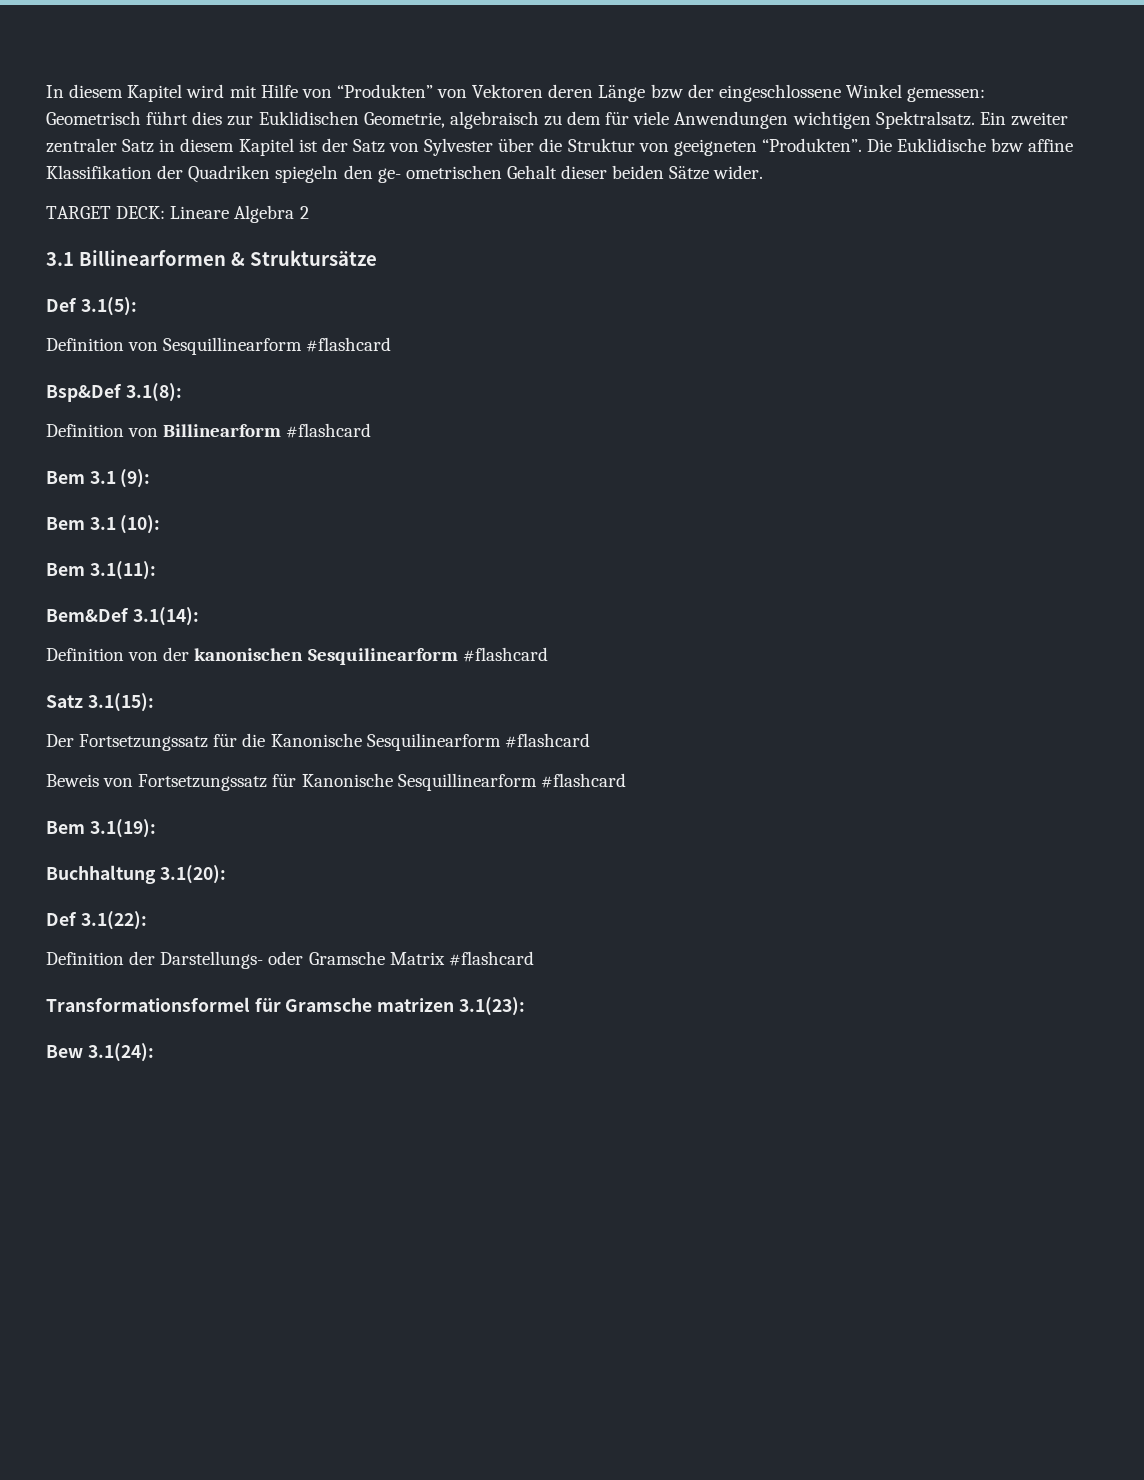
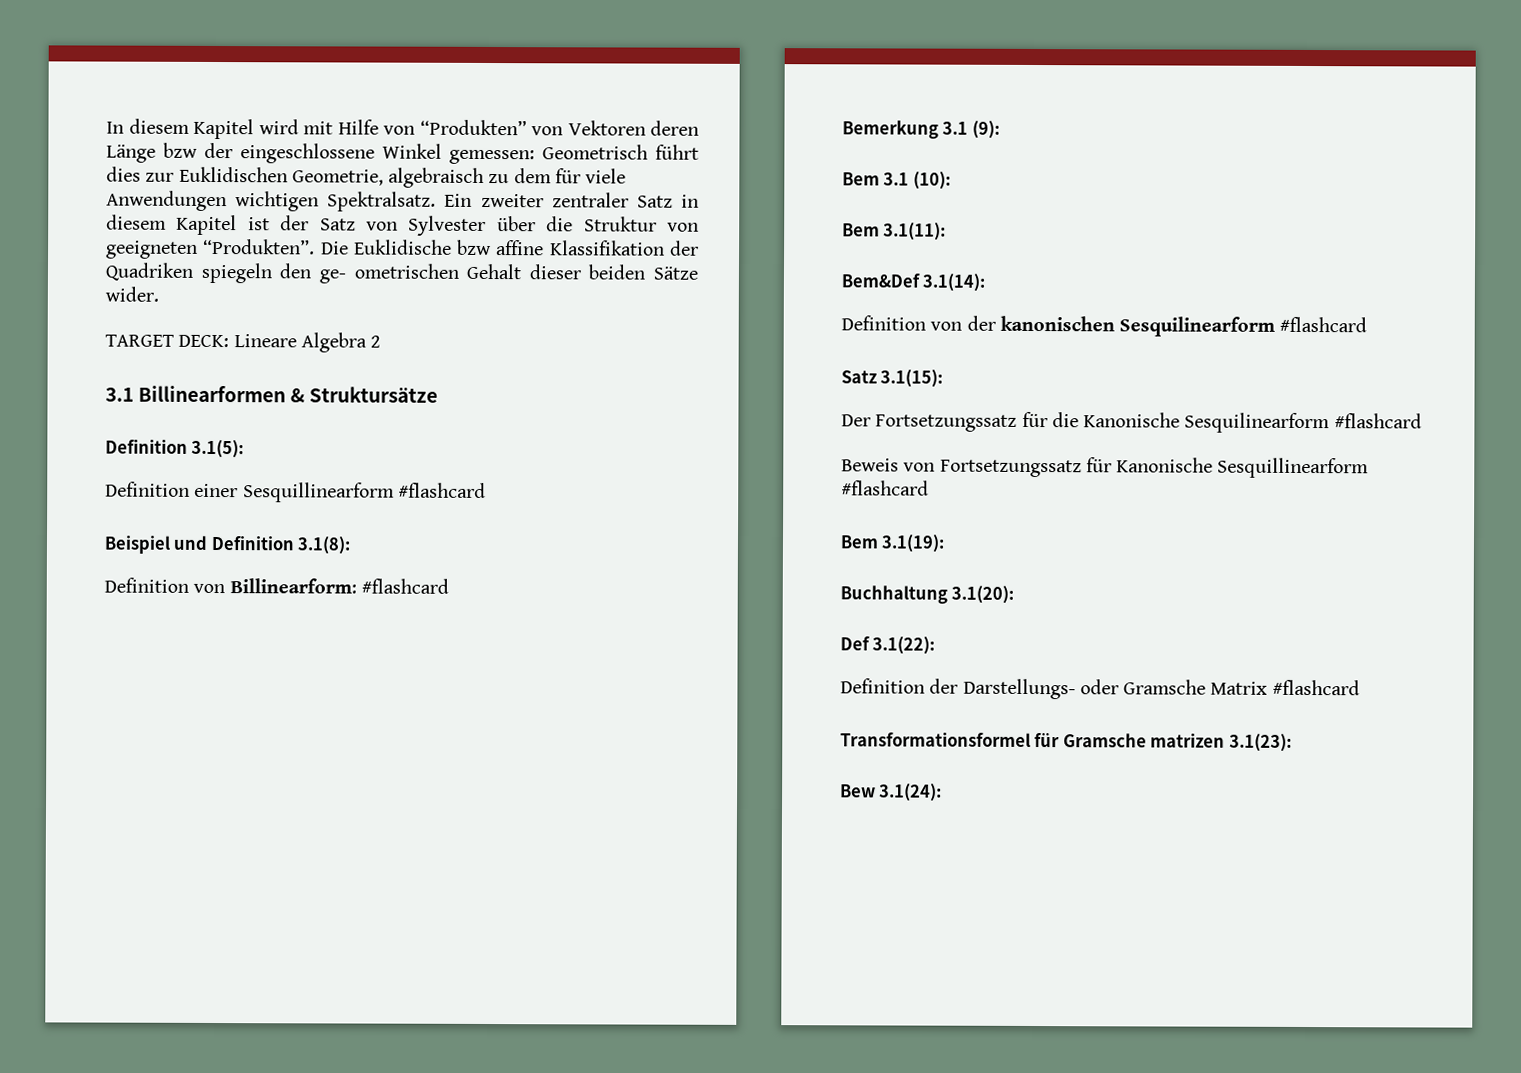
[46,297,77,312] Def -> [105,439,188,454] Definition
[128,337,392,355] [46,383,122,402] von Sesquillinearform #flashcard // Bsp&Def -> [194,482,486,503] [104,535,294,554] einer Sesquillinearform #flashcard // Beispiel und Definition
[163,423,372,438] [46,471,85,484] Billinearform #flashcard // Bem -> [229,578,449,594] [842,120,939,139] Billinearform: #flashcard // Bemerkung

